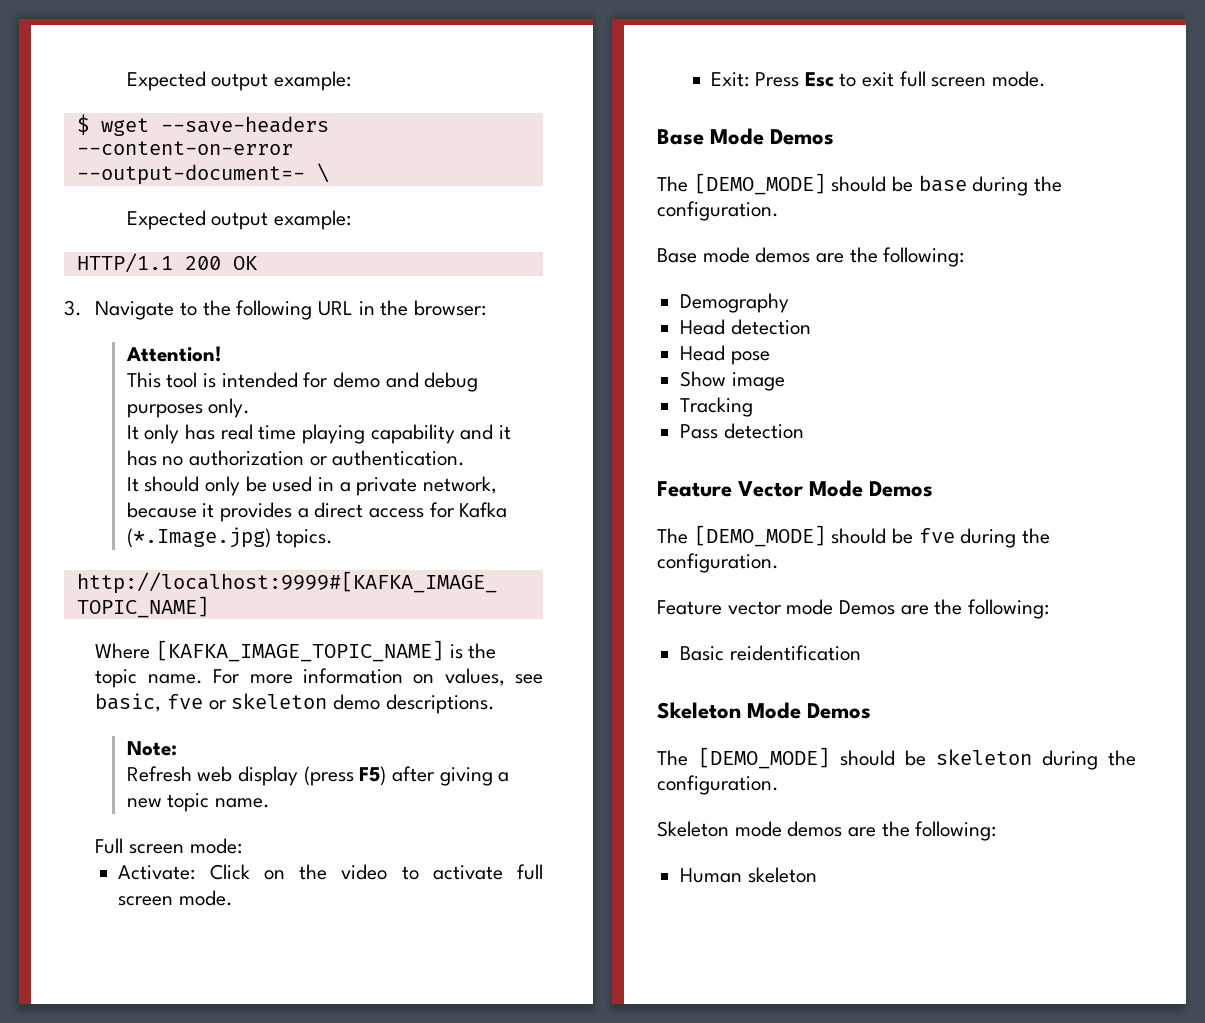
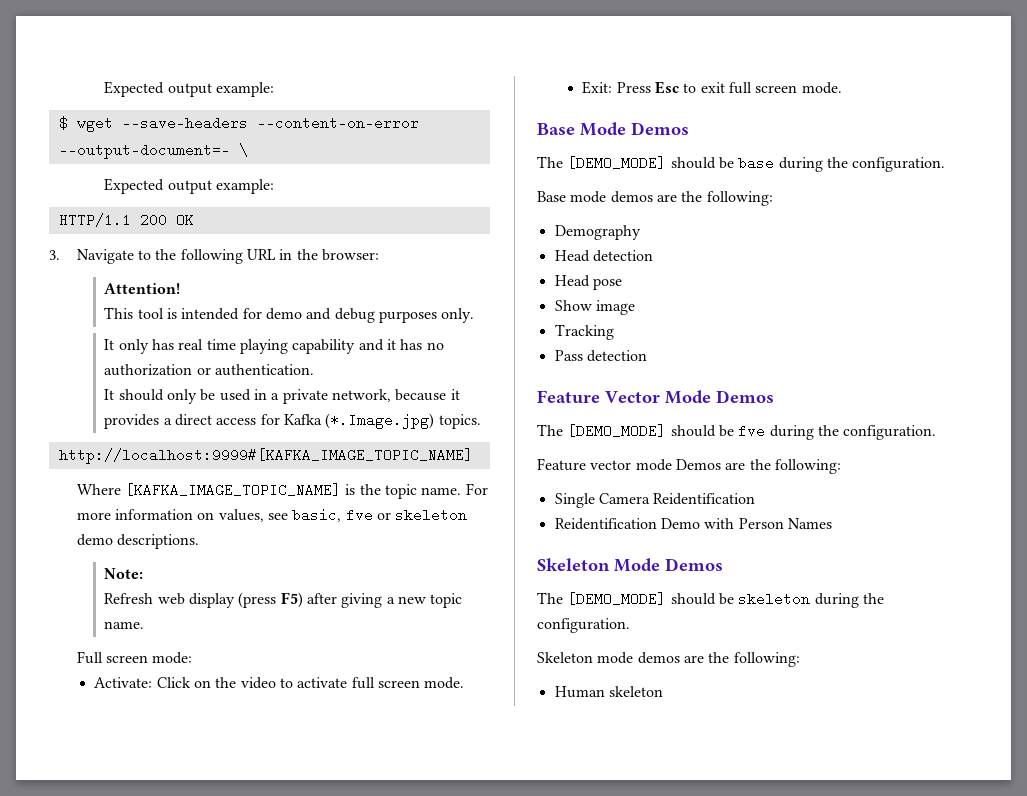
[680,645,861,661] Basic reidentification -> [554,493,756,508] [554,518,832,530] Single Camera Reidentification // Reidentification Demo with Person Names

